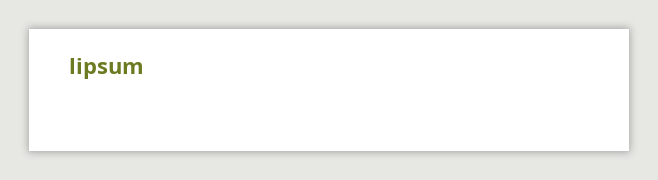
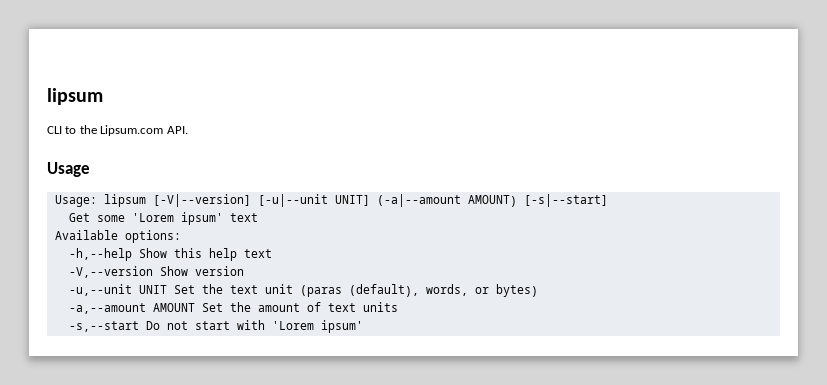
[69,58,144,79] lipsum -> [47,88,103,105] [47,125,188,136] [47,162,90,177] [54,194,608,207] [68,212,258,225] [54,230,181,243] [68,248,272,261] [68,266,244,278] [68,284,538,297] [68,302,398,314] [68,320,363,333] lipsum // CLI to the Lipsum.com API. // Usage // Usage: lipsum [-V|--version] [-u|--unit UNIT] (-a|--amount AMOUNT) [-s|--start] // Get some 'Lorem ipsum' text // Available options: // -h,--help Show this help text // -V,--version Show version // -u,--unit UNIT Set the text unit (paras (default), words, or bytes) // -a,--amount AMOUNT Set the amount of text units // -s,--start Do not start with 'Lorem ipsum'

